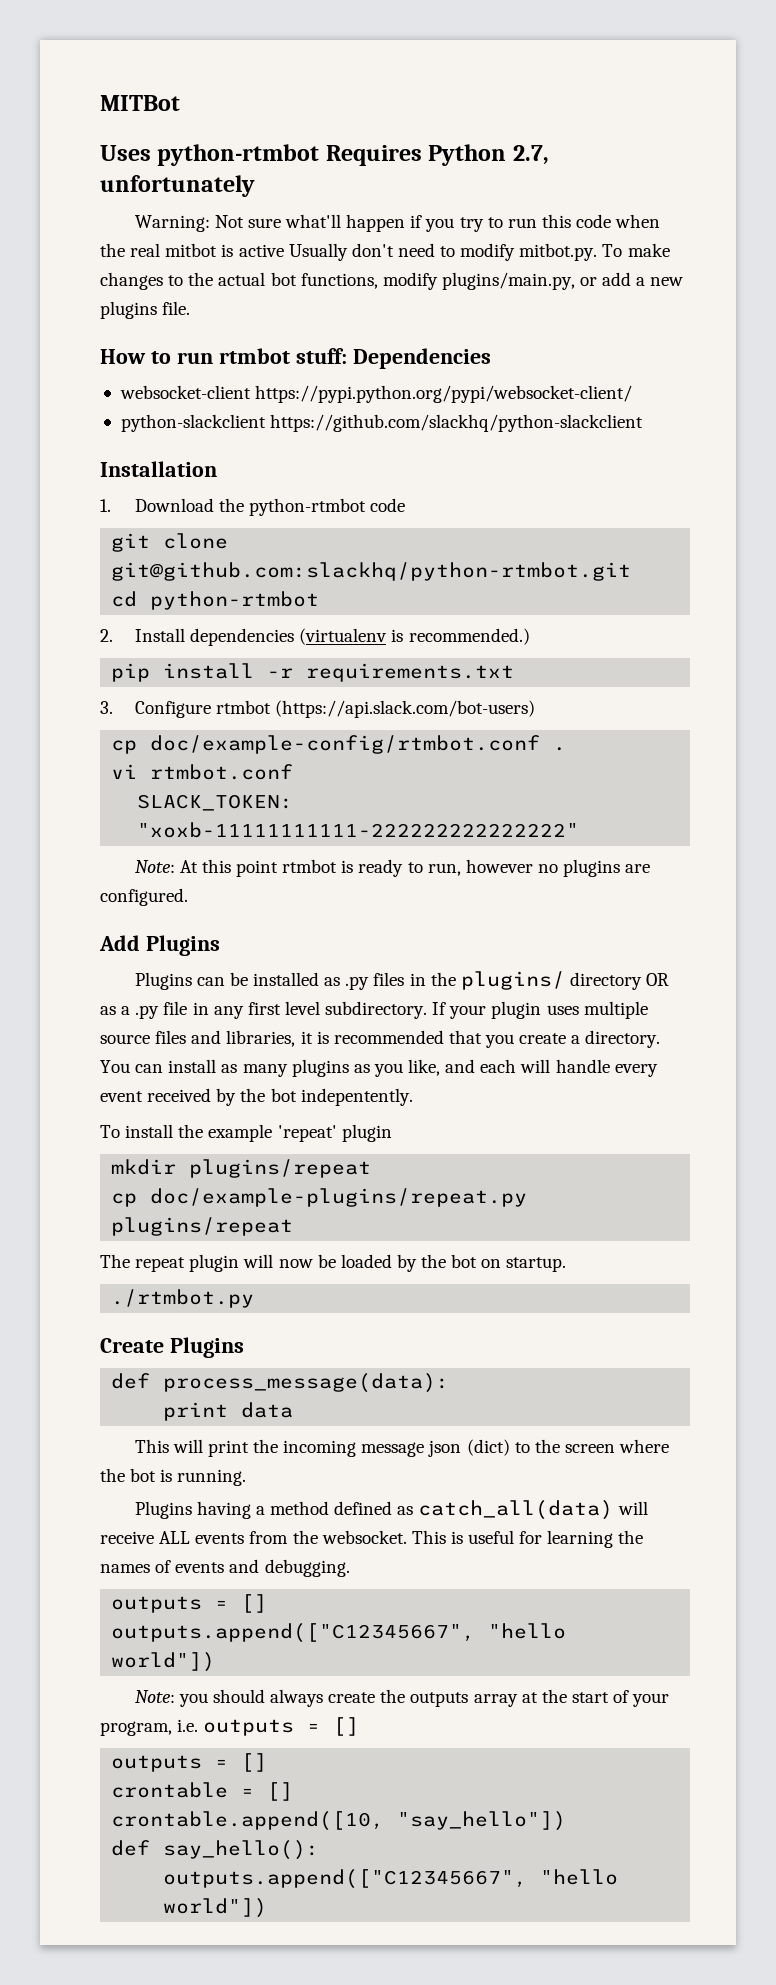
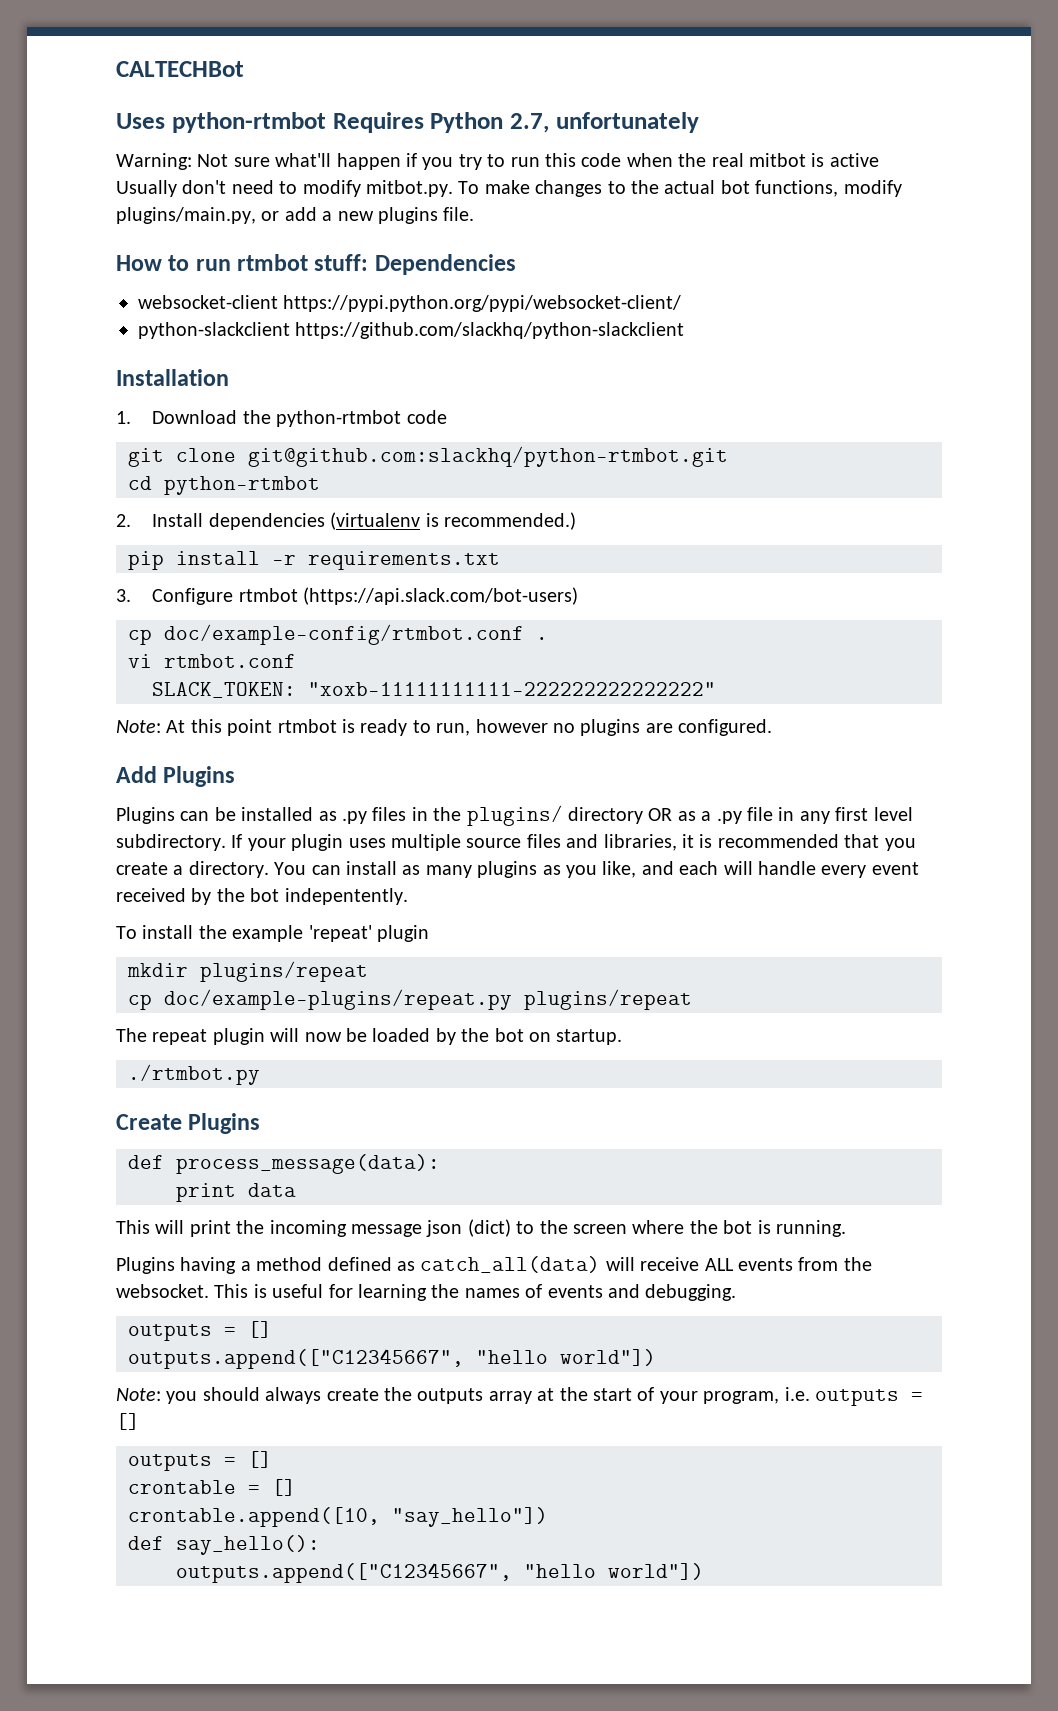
[100,95,180,111] MITBot -> [116,61,244,77] CALTECHBot

